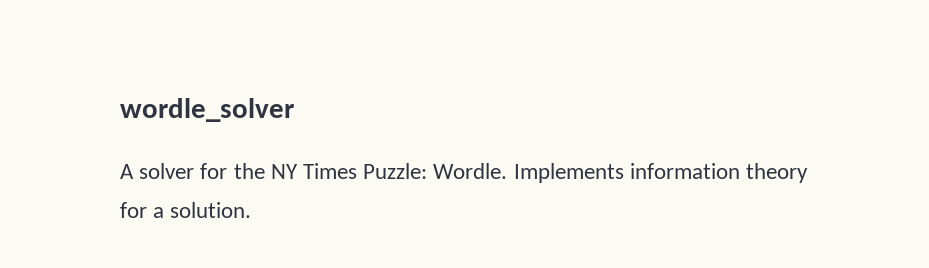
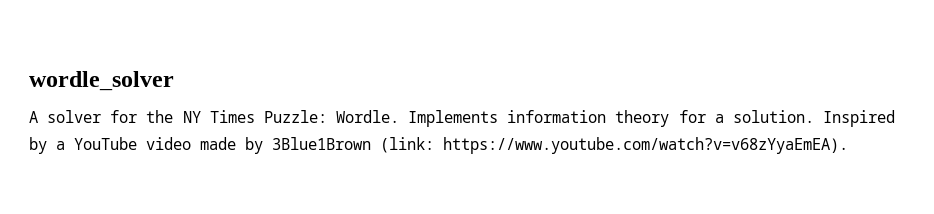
(252, 210) none -> [822,110,895,127] [29,137,848,154] Inspired by a YouTube video made by 3Blue1Brown (link: https://www.youtube.com/watch?v=v68zYyaEmEA).

